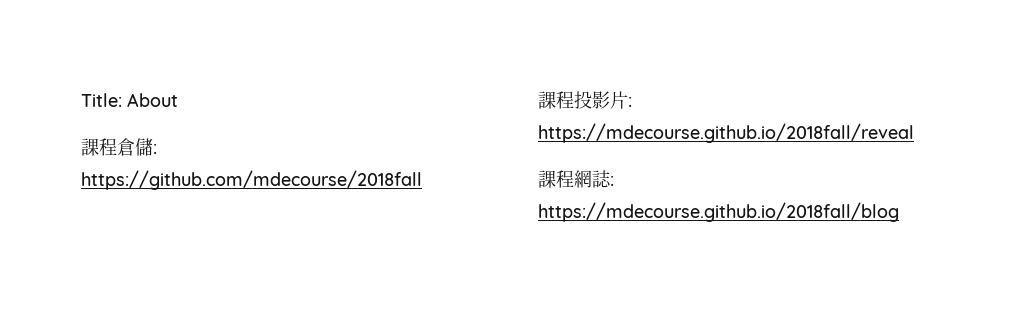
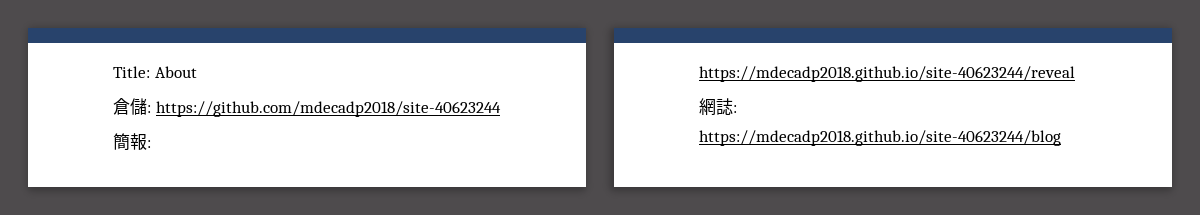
[81,138,117,156] 課程 -> (197, 72) none
[81,170,422,190] [538,91,632,109] [538,123,914,143] [538,170,574,188] https://github.com/mdecourse/2018fall // 課程投影片: https://mdecourse.github.io/2018fall/reveal // 課程 -> [155,101,501,117] [113,133,151,151] [699,66,1075,82] https://github.com/mdecadp2018/site-40623244 // 簡報: https://mdecadp2018.github.io/site-40623244/reveal //
[538,202,899,222] https://mdecourse.github.io/2018fall/blog -> [699,130,1061,146] https://mdecadp2018.github.io/site-40623244/blog

